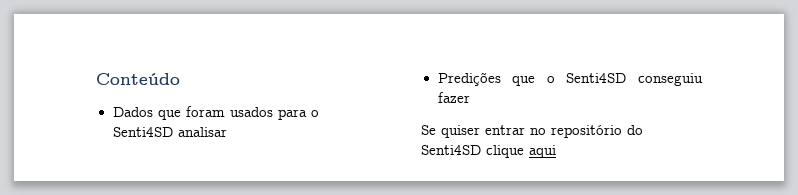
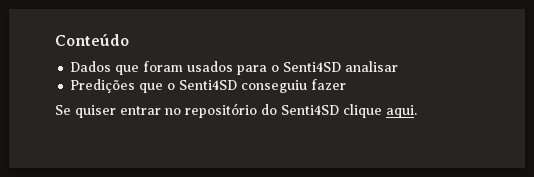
[529,145,556,158] aqui -> [386,105,417,118] aqui.

